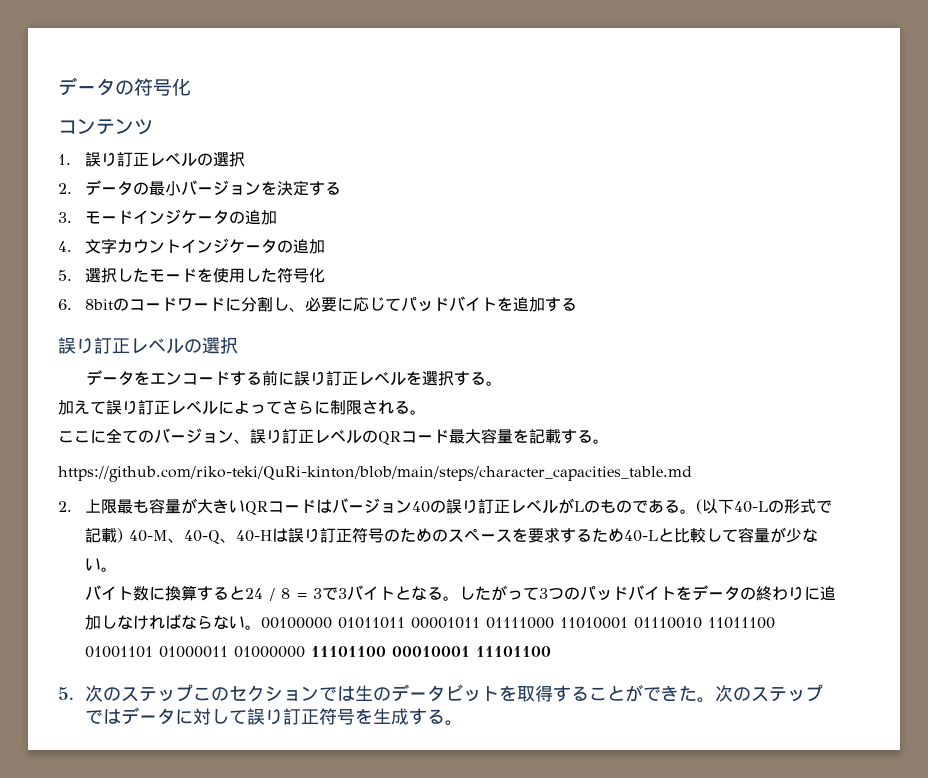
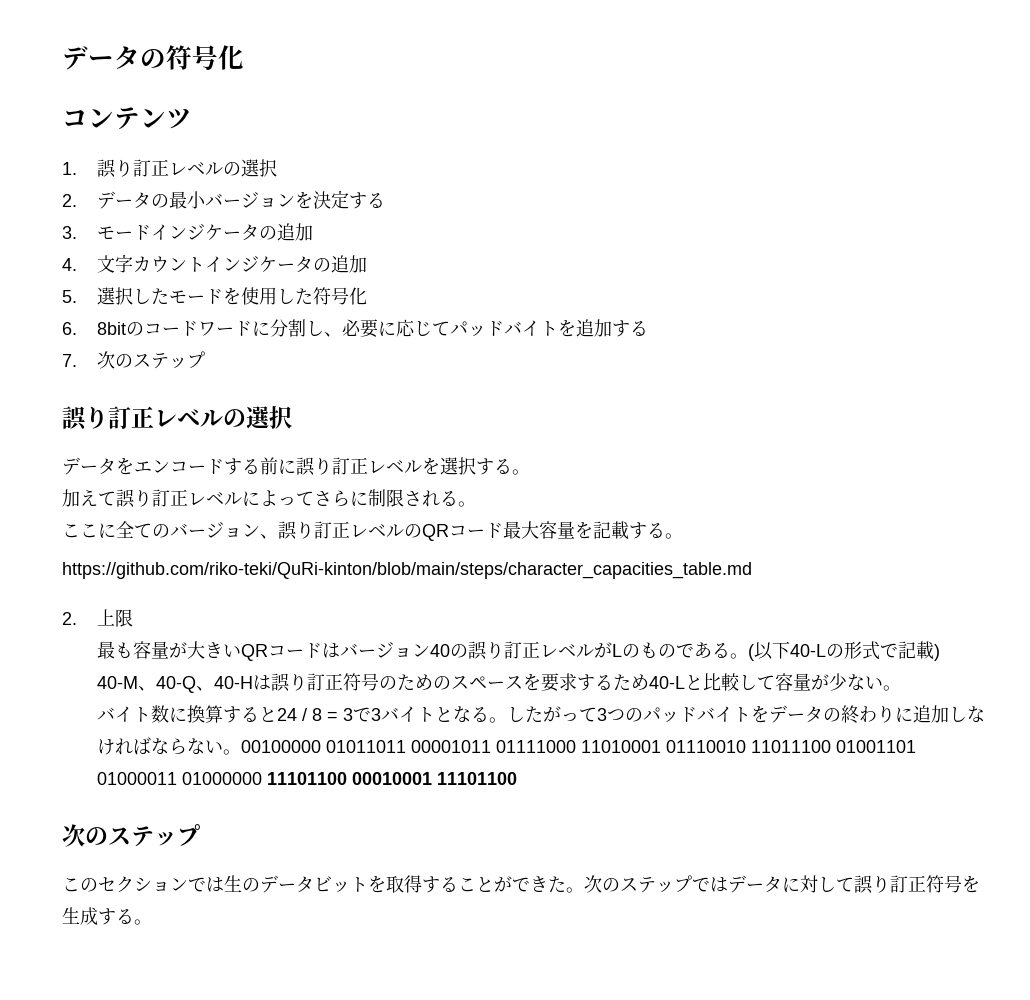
(577, 304) none -> [62,351,205,369] // 7.次のステップ
(117, 506) none -> (133, 618) //
[58,684,193,702] 5.次のステップ -> [62,824,200,847] 次のステップ //

